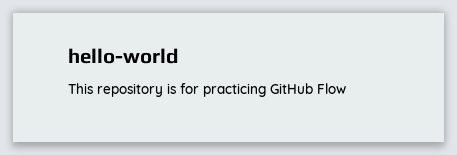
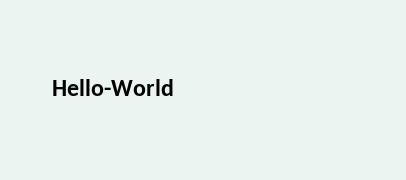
[68,48,178,64] [68,83,346,97] hello-world // This repository is for practicing GitHub Flow -> [52,79,174,96] Hello-World

